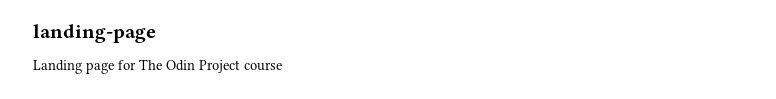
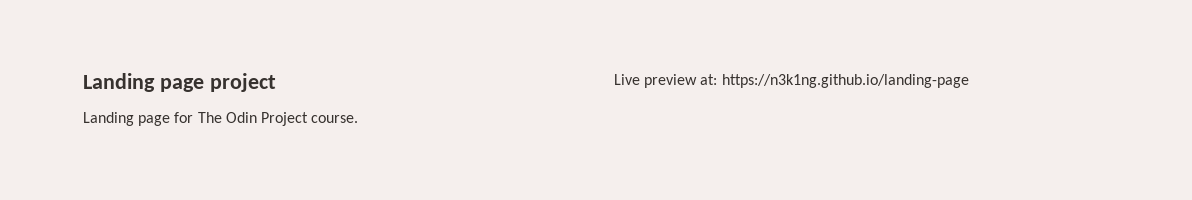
[33,24,156,43] landing-page -> [83,73,276,92] Landing page project
[244,62,282,71] course -> [311,115,359,123] [614,74,969,88] course. // Live preview at: https://n3k1ng.github.io/landing-page

